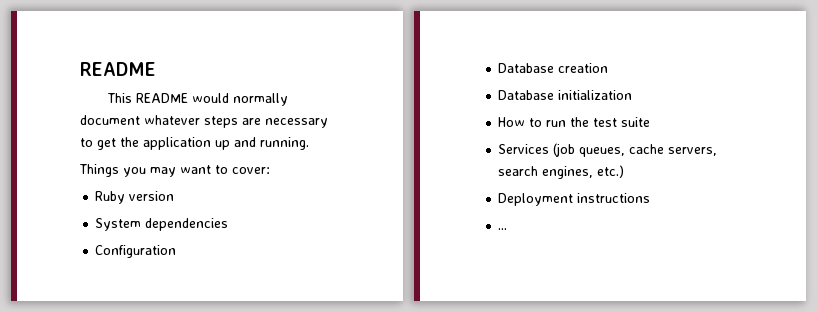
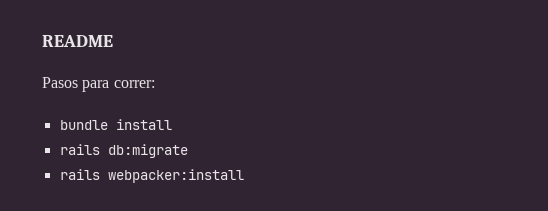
[107,93,289,106] [80,115,328,128] [80,137,309,150] [79,164,270,177] [95,191,175,204] [95,218,229,231] [95,245,177,258] [498,63,609,73] [498,90,633,100] [498,117,651,127] [498,143,718,157] [498,165,625,179] [498,193,651,206] [498,228,508,230] This README would normally document whatever steps are necessary to get the application up and running. // Things you may want to cover: // Ruby version // System dependencies // Configuration // Database creation // Database initialization // How to run the test suite // Services (job queues, cache servers, search engines, etc.) // Deployment instructions // ... -> [42,77,155,92] [59,119,172,130] [59,144,188,158] [59,169,244,183] Pasos para correr: // bundle install // rails db:migrate // rails webpacker:install

